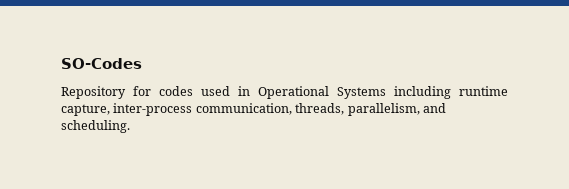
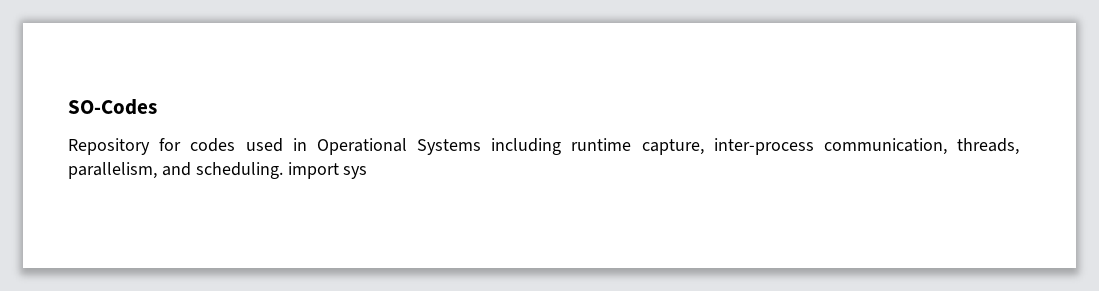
(130, 126) none -> [287,162,368,179] import sys

